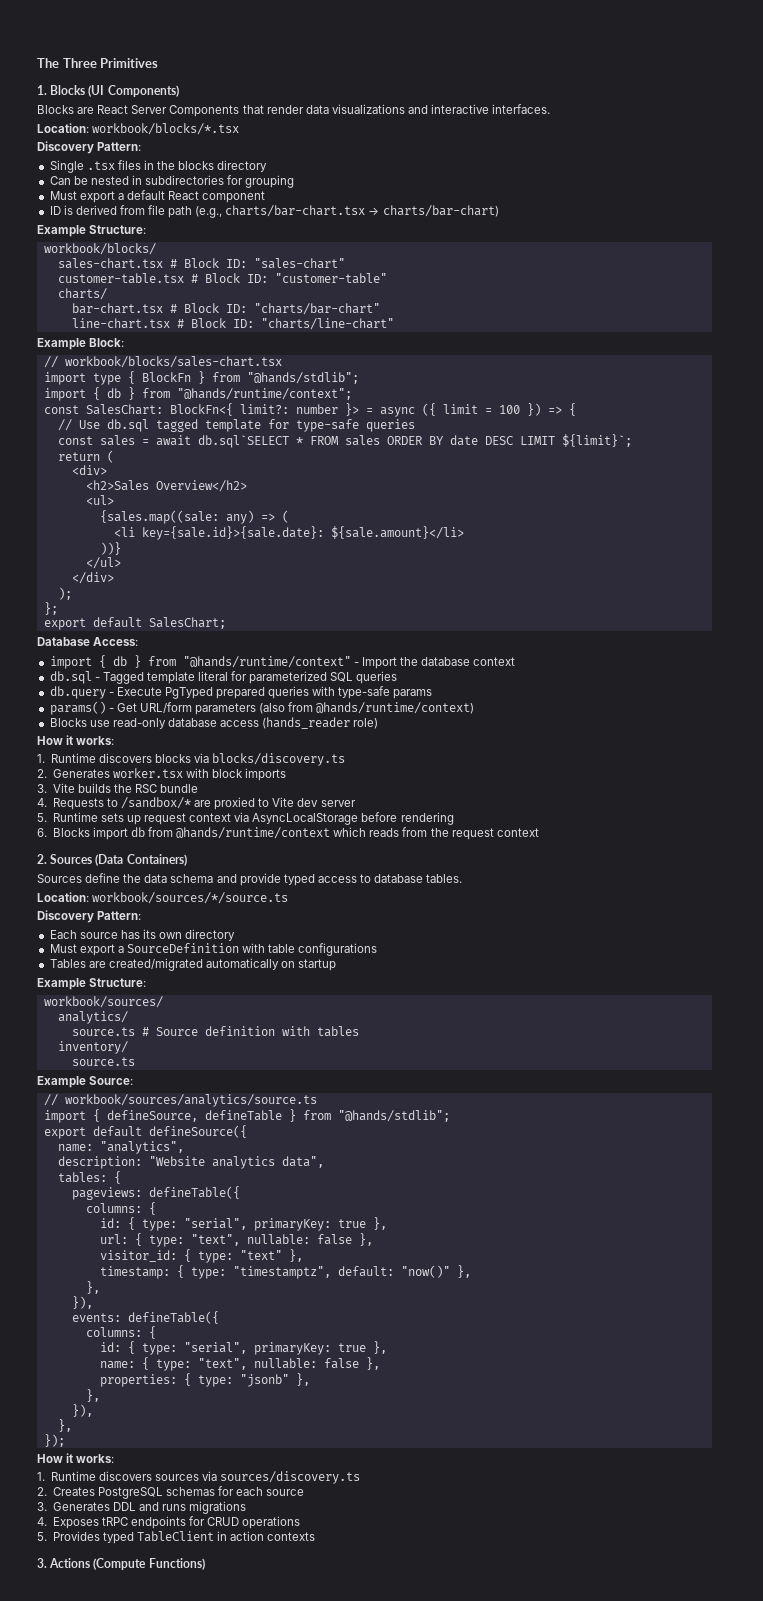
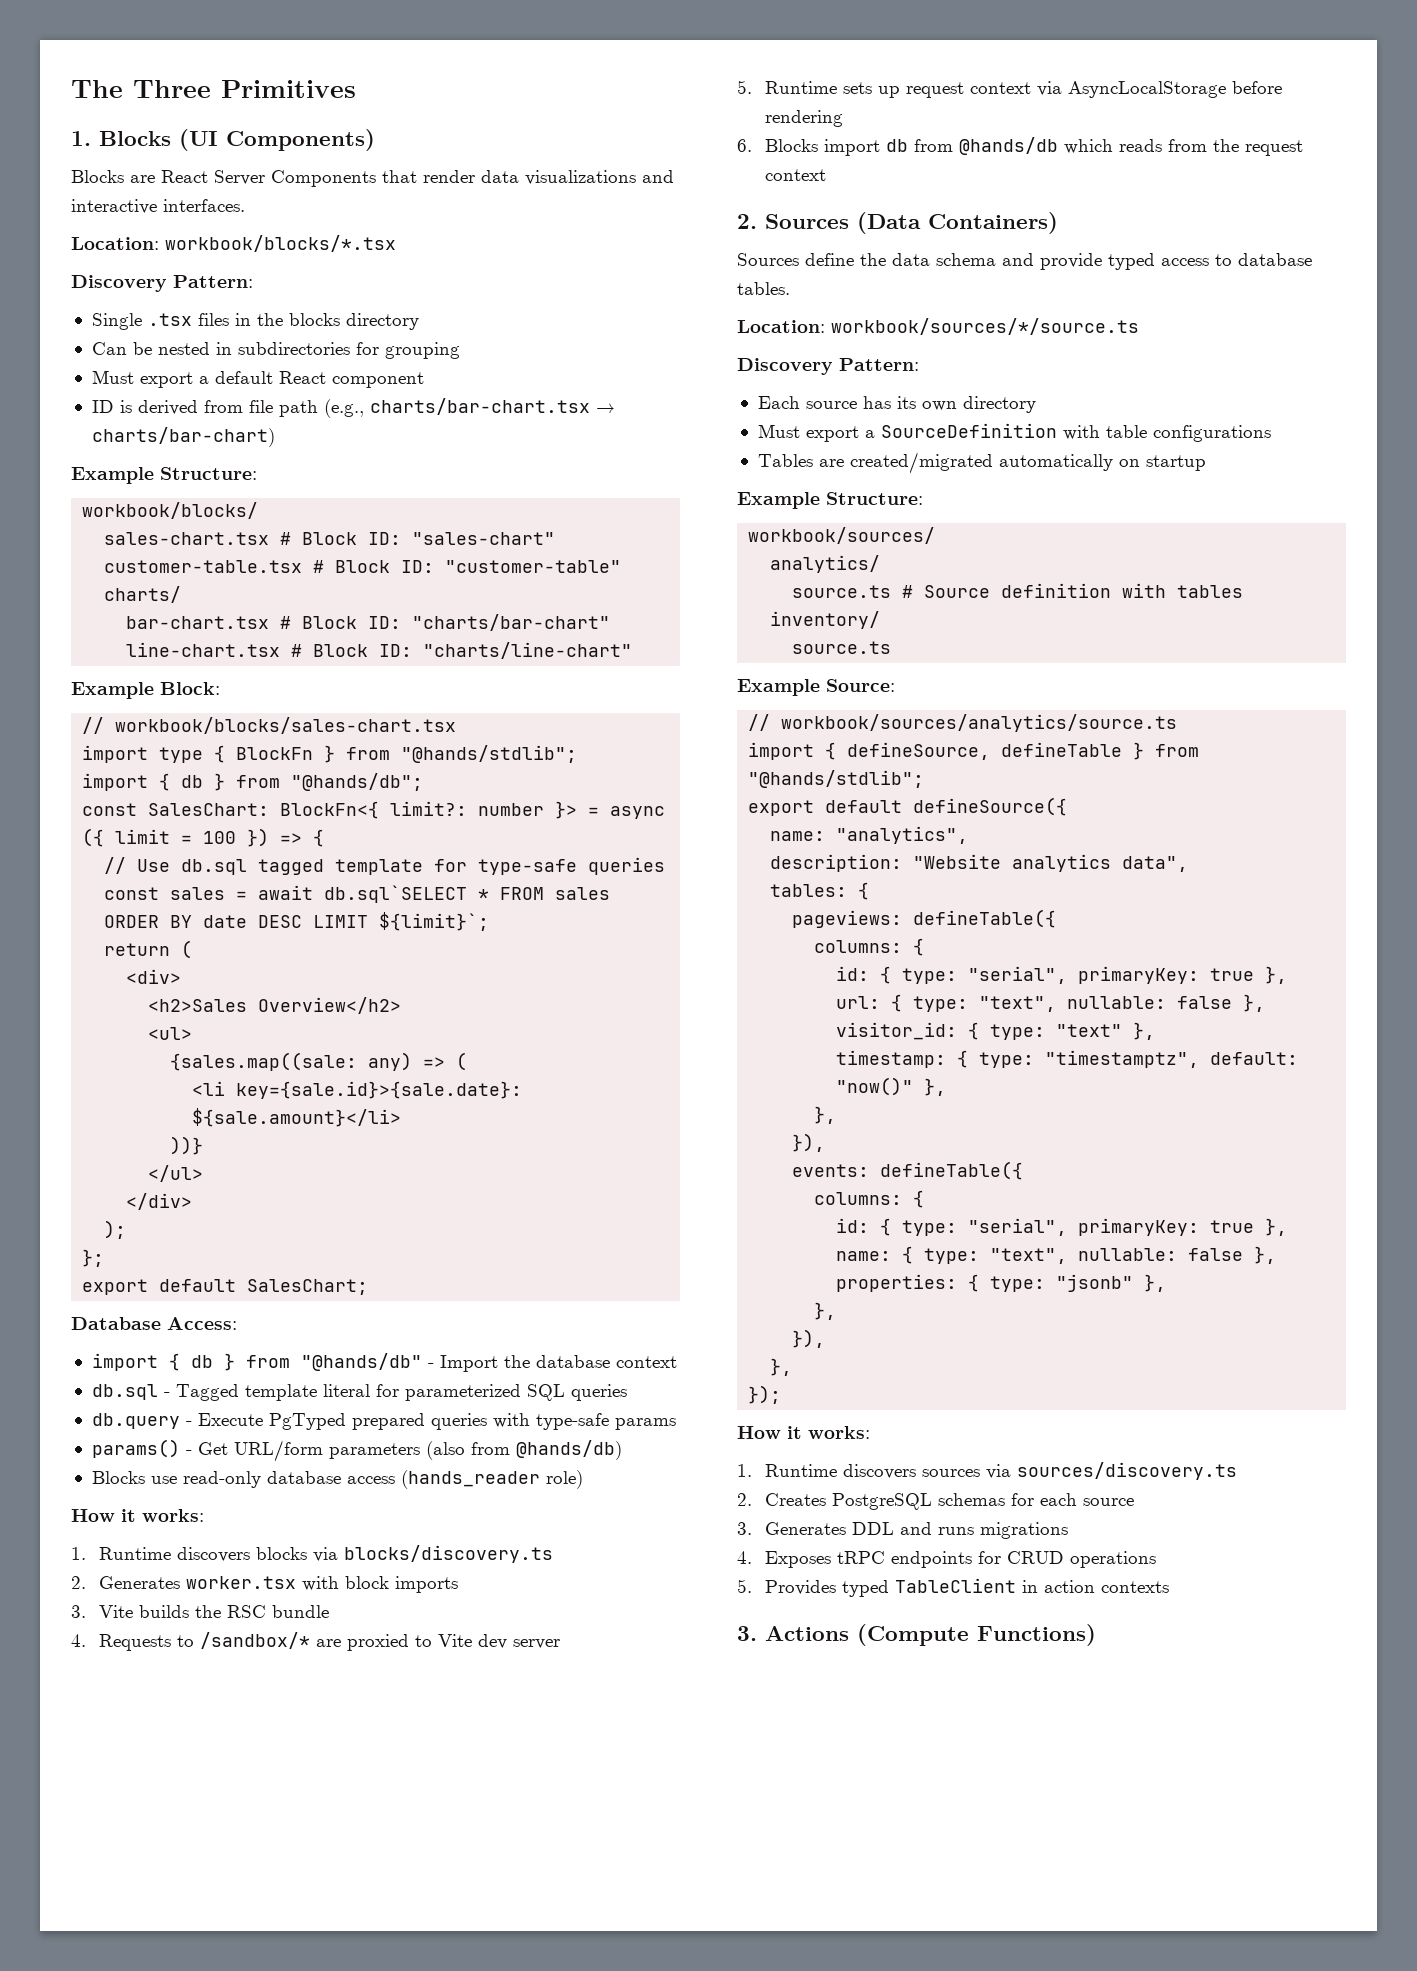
[176,388,352,400] "@hands/runtime/context"; -> [291,773,424,791] "@hands/db";
[182,656,351,668] "@hands/runtime/context" -> [300,1353,422,1371] "@hands/db"
[316,702,475,714] @hands/runtime/context) -> [515,1440,622,1460] @hands/db)
[176,827,331,839] @hands/runtime/context -> [959,137,1059,155] @hands/db

